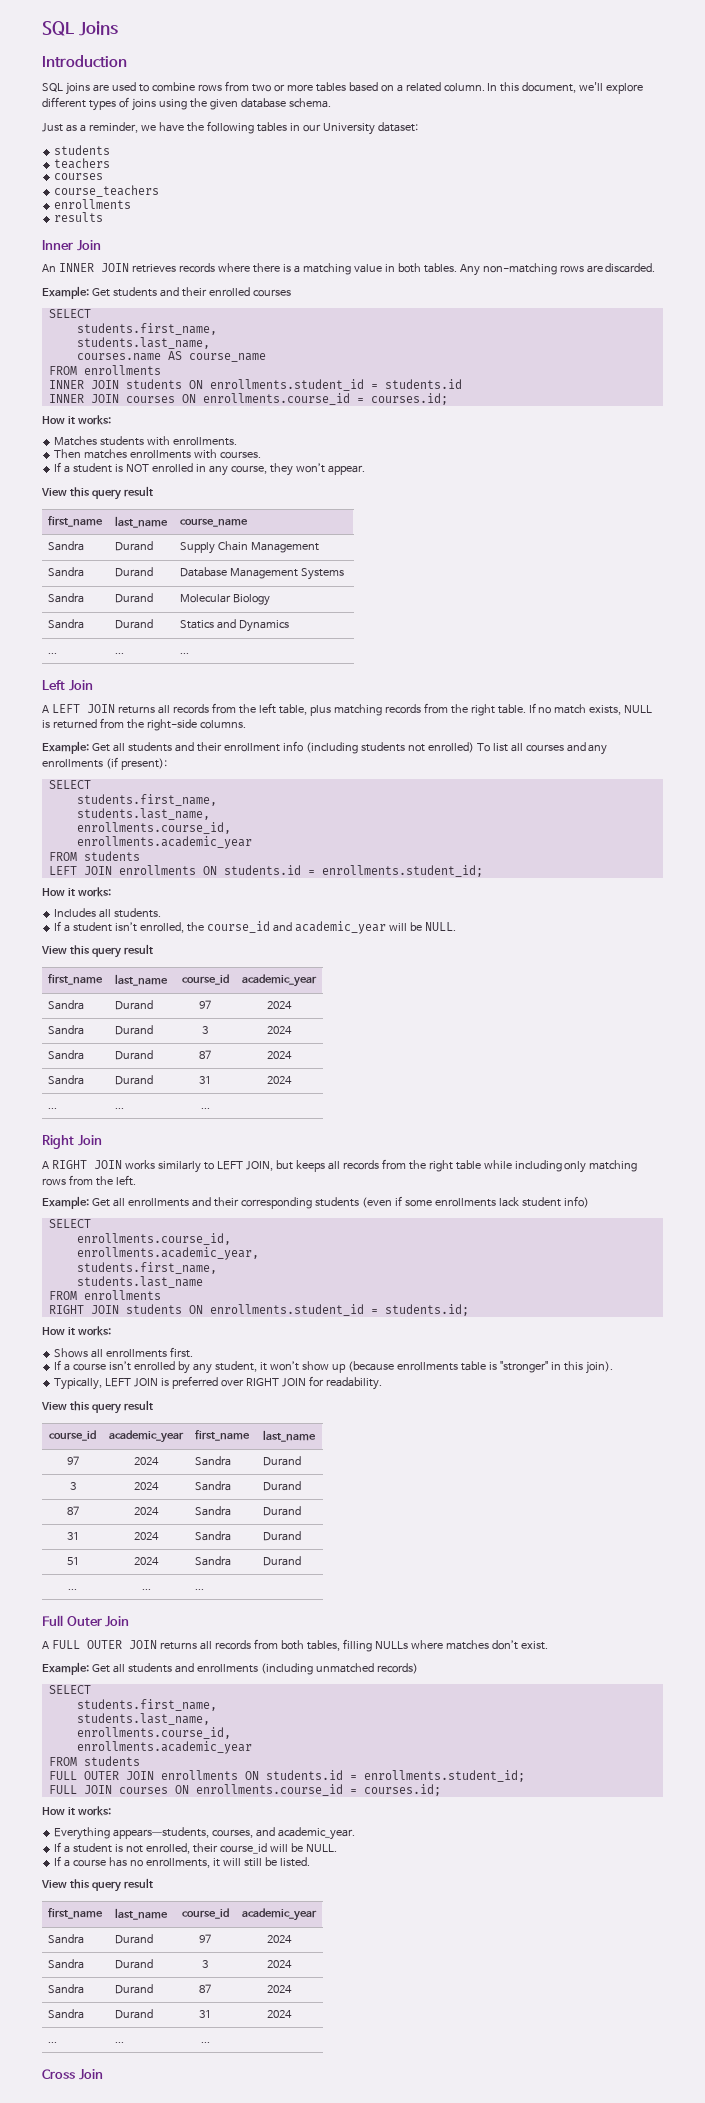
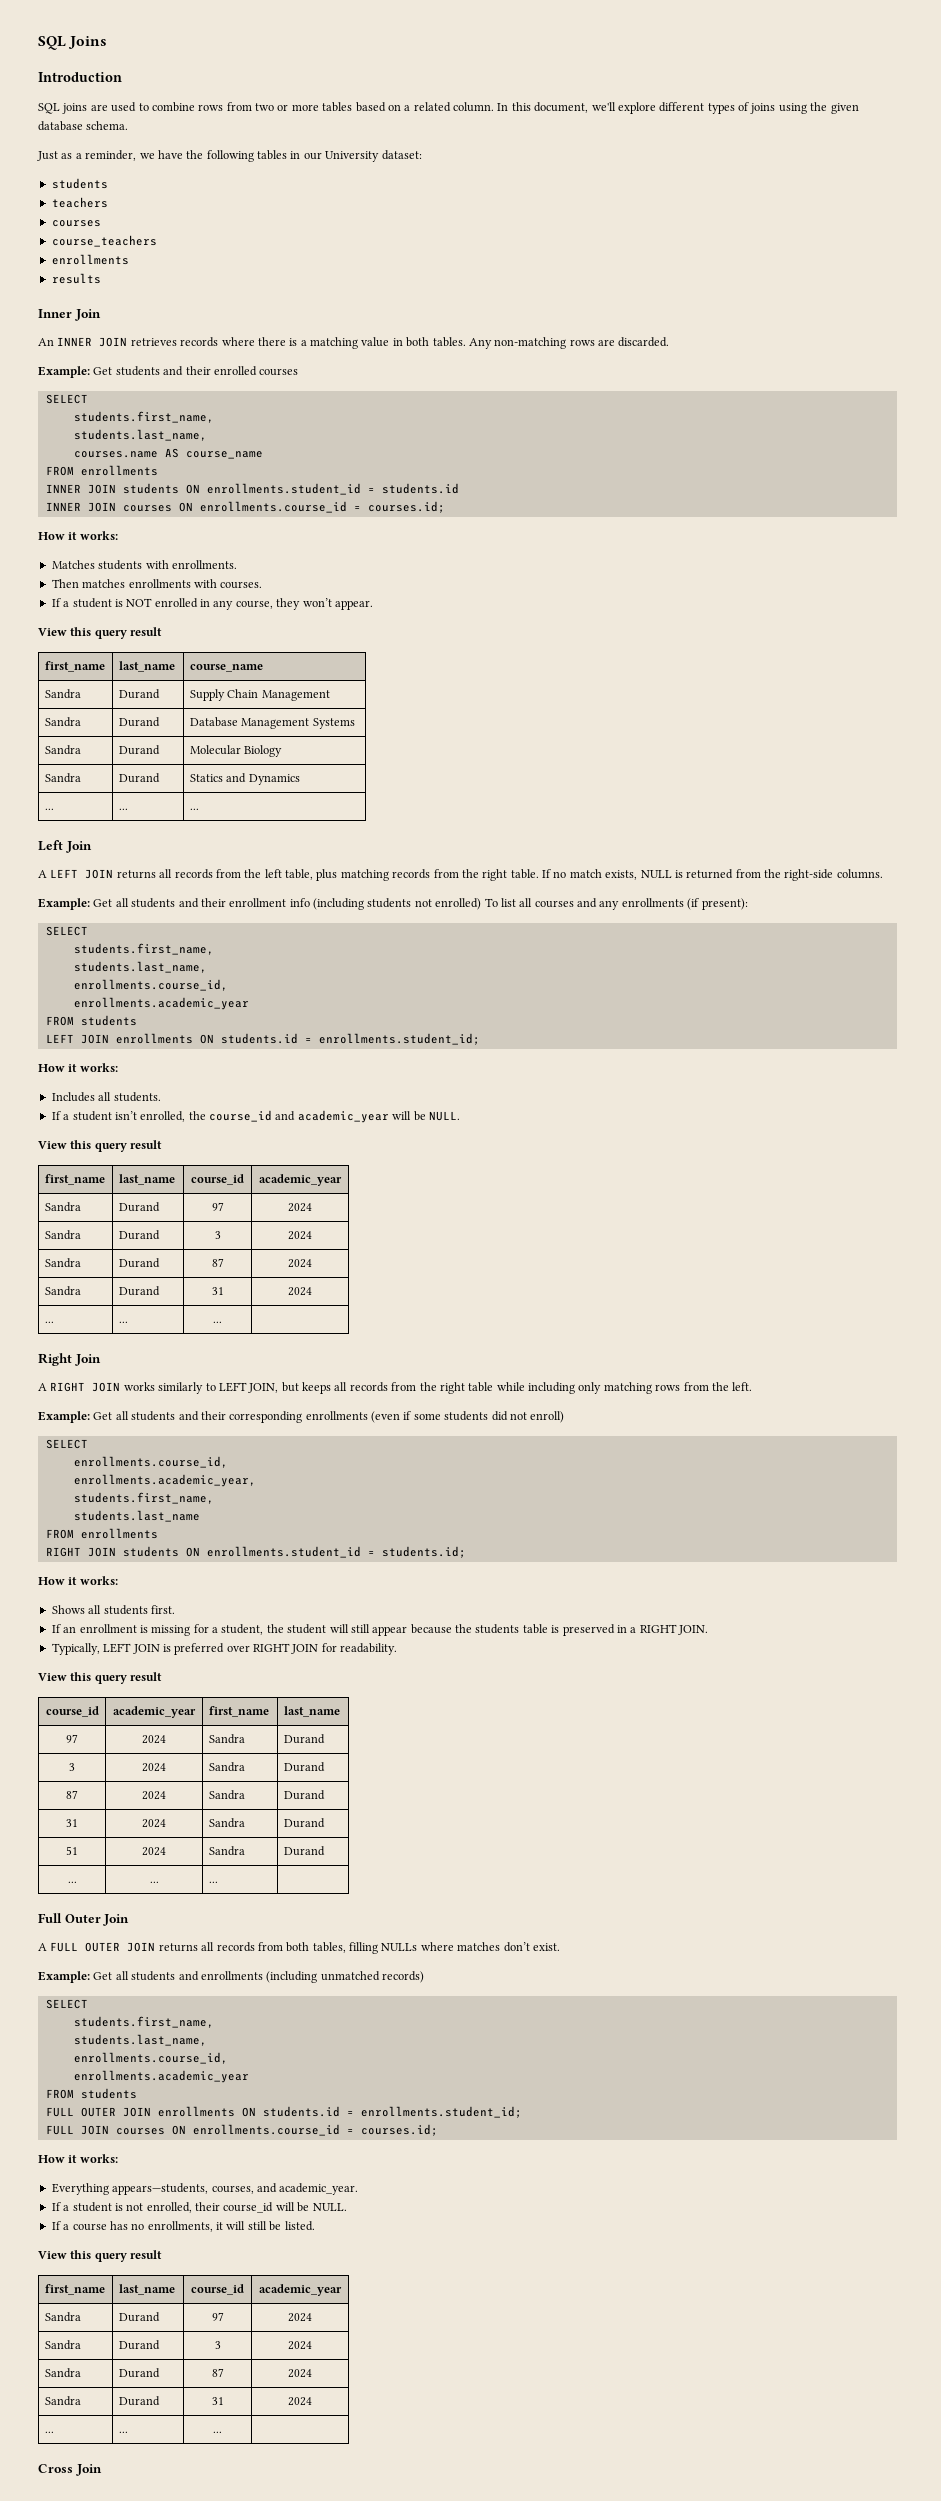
[127,1198,189,1207] enrollments -> [131,1411,176,1421] students
[314,1197,359,1207] students -> [305,1411,368,1420] enrollments
[434,1196,589,1208] enrollments lack student info) -> [444,1411,565,1423] students did not enroll)
[106,1349,168,1358] enrollments -> [103,1605,148,1615] students
[64,1361,613,1374] a course isn’t enrolled by any student, it won’t show up (because enrollments table is "stronger" in this join). -> [63,1624,708,1636] an enrollment is missing for a student, the student will still appear because the students table is preserved in a RIGHT JOIN.

